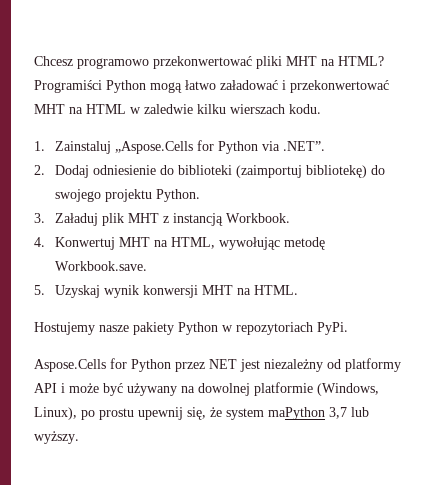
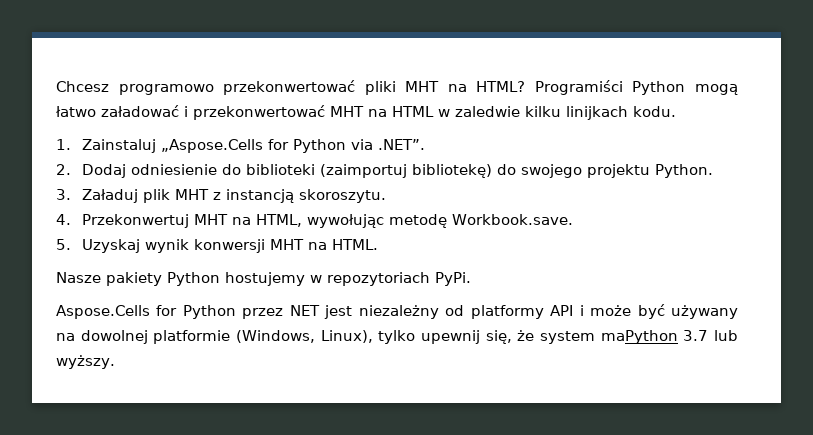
[230,104,285,114] wierszach -> [566,106,628,120] linijkach
[226,213,291,223] Workbook. -> [299,189,387,203] skoroszytu.
[55,237,116,250] Konwertuj -> [82,214,190,228] Przekonwertuj
[34,322,129,335] Hostujemy nasze -> [56,272,101,283] Nasze
(218, 328) none -> [225,272,305,286] hostujemy
[81,408,134,420] po prostu -> [378,330,416,344] tylko
[329,407,347,419] 3,7 -> [683,330,709,341] 3.7

